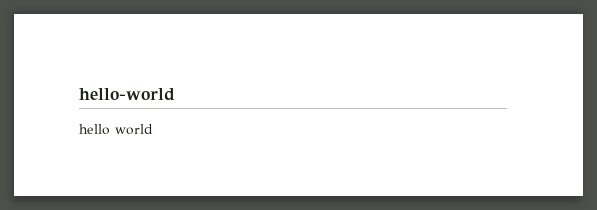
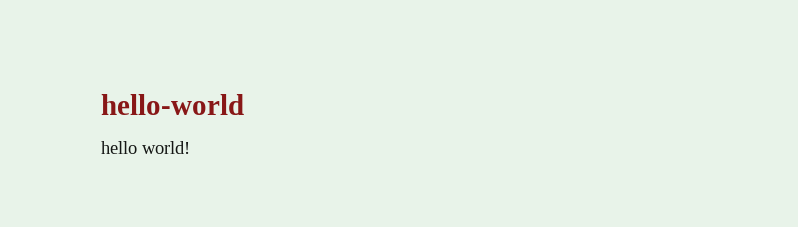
[115,124,153,135] world -> [142,141,190,154] world!

